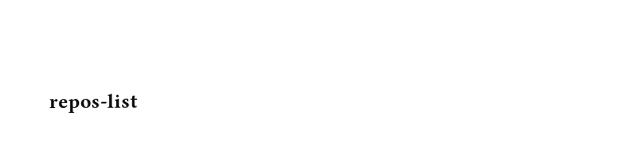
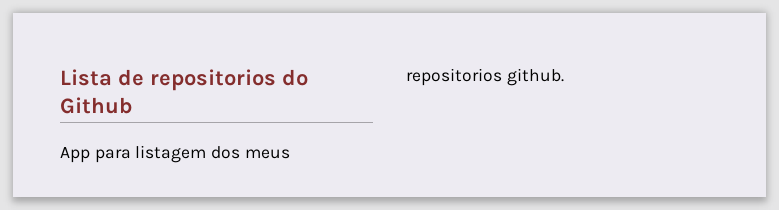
[49,93,138,114] repos-list -> [60,69,308,91] [60,97,133,114] [60,145,290,163] [406,68,564,86] Lista de repositorios do Github // App para listagem dos meus repositorios github.

